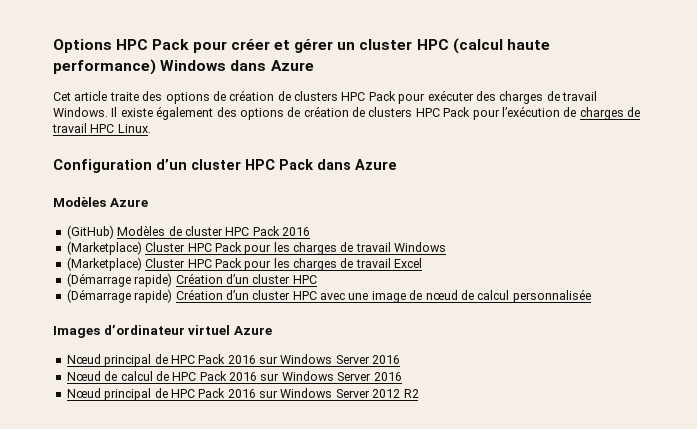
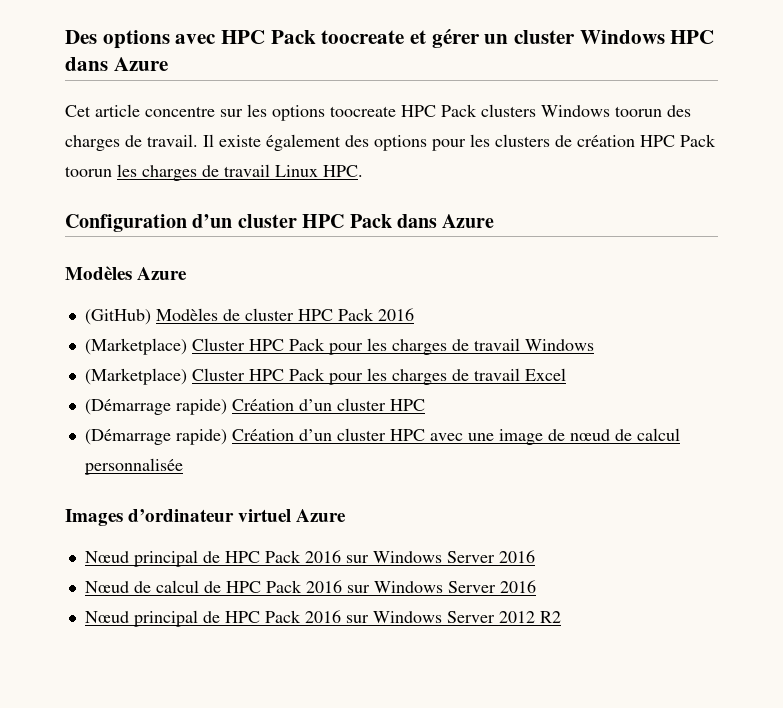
[53,38,551,54] [53,59,314,75] [53,90,474,104] Options HPC Pack pour créer et gérer un cluster HPC (calcul haute performance) Windows dans Azure // Cet article traite des options de création de clusters HPC Pack pour exécuter -> [65,28,715,49] [65,57,168,71] [65,104,662,121] Des options avec HPC Pack toocreate et gérer un cluster Windows HPC dans Azure // Cet article concentre sur les options toocreate HPC Pack clusters Windows toorun
[562,91,597,101] [53,107,108,117] travail Windows. -> [147,134,198,147] travail.
[287,106,640,120] [52,123,151,133] de création de clusters HPC Pack pour l’exécution de charges de travail HPC Linux. -> [432,134,716,151] [65,164,363,181] pour les clusters de création HPC Pack toorun les charges de travail Linux HPC.

